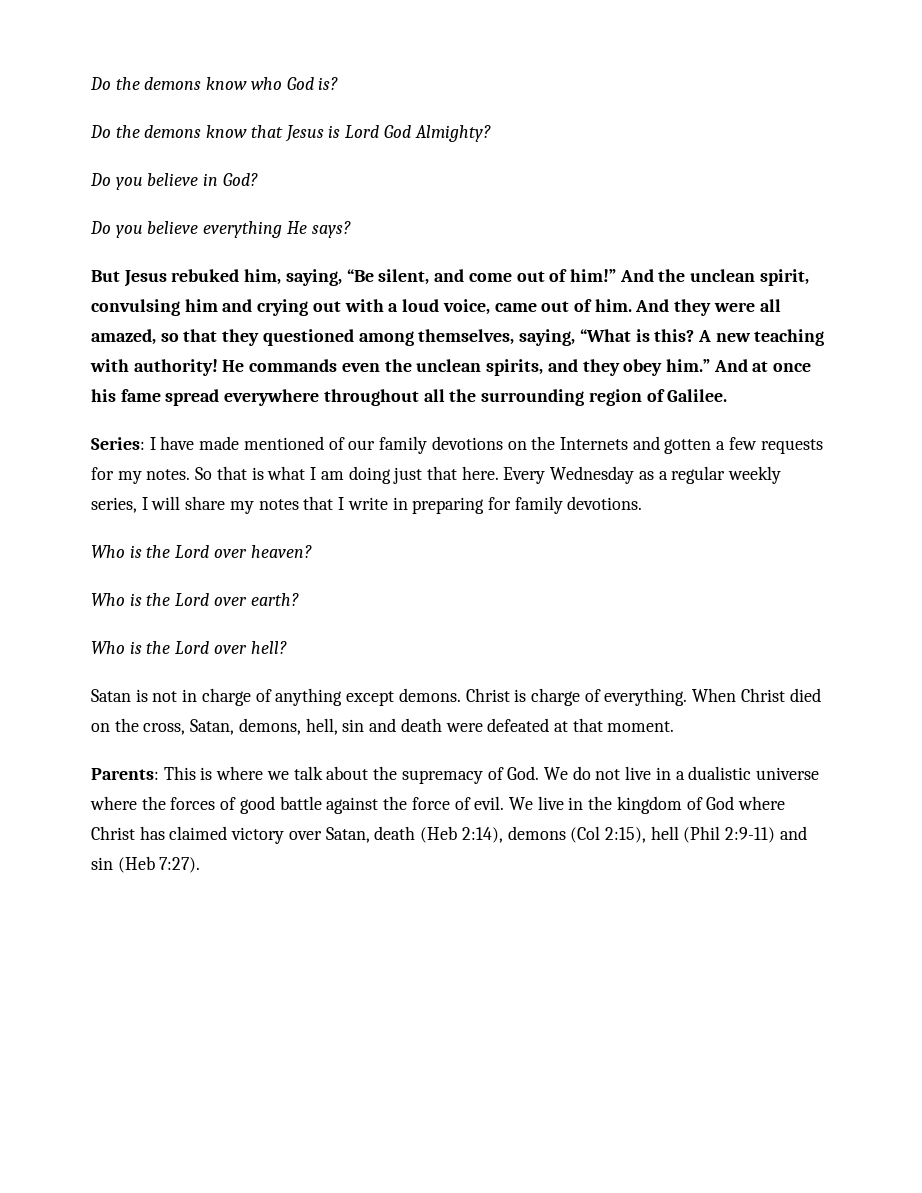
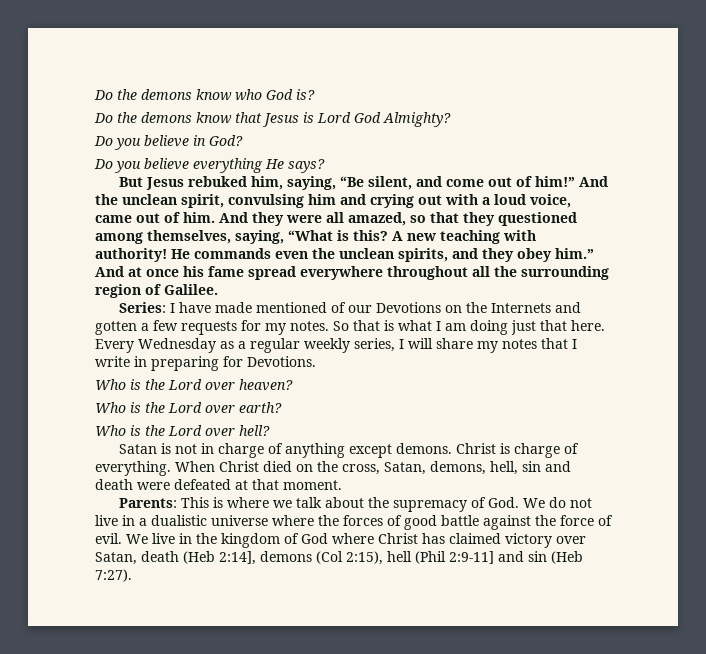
[379,436,503,454] family devotions -> [376,302,442,313] Devotions
[514,496,643,514] family devotions. -> [247,356,316,367] Devotions.
[461,827,503,843] 2:14), -> [219,551,256,565] 2:14],
[725,827,776,843] 2:9-11) -> [449,551,494,564] 2:9-11]

